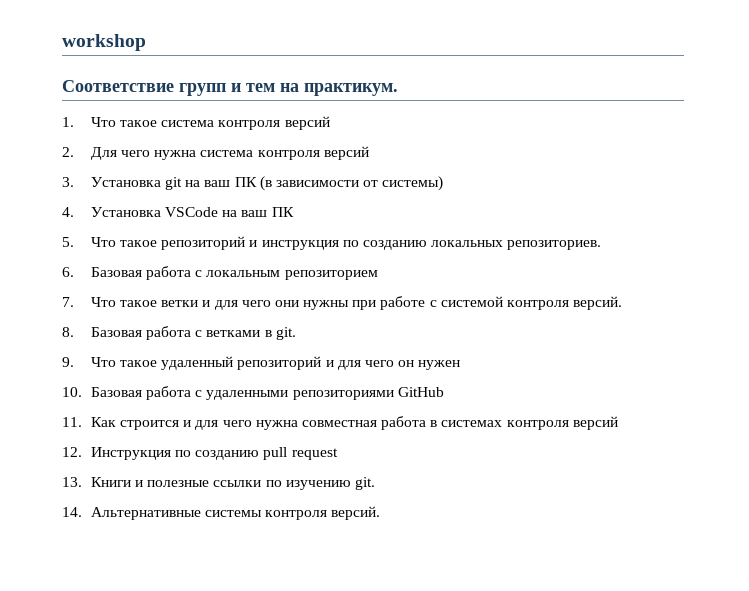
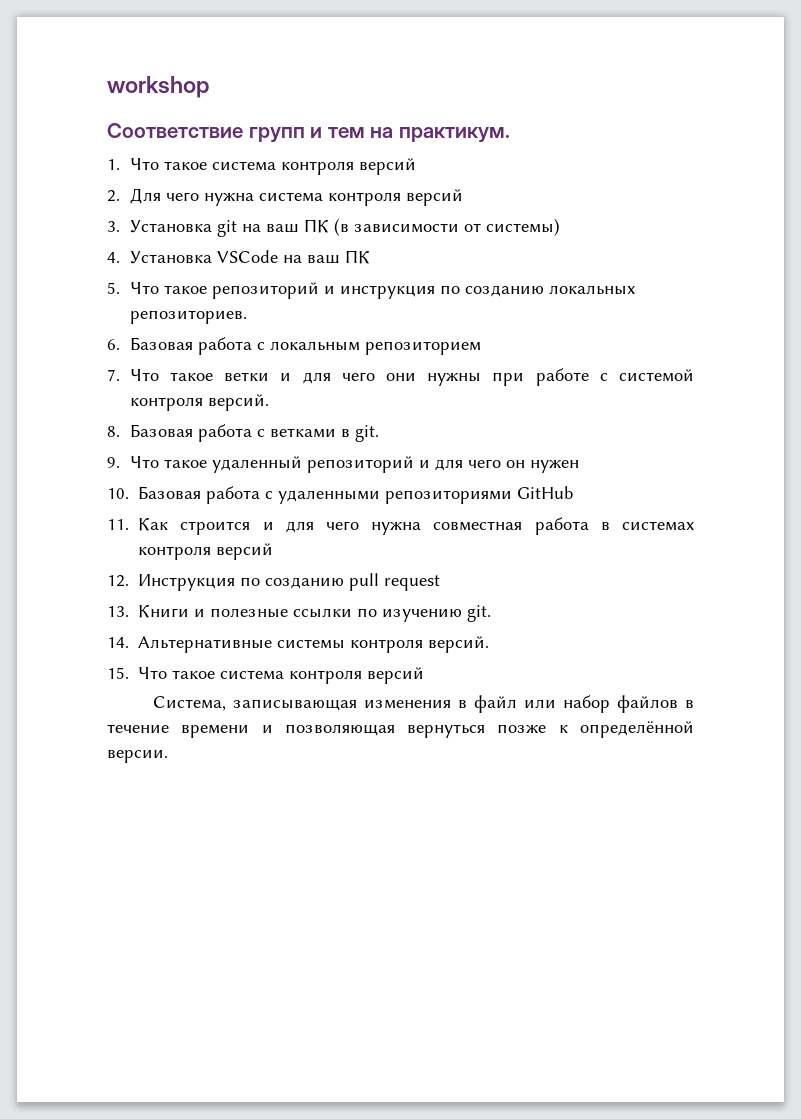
(381, 513) none -> [107,667,425,684] [152,695,694,713] [107,721,694,738] [107,749,168,763] // 15. Что такое система контроля версий // Система, записывающая изменения в файл или набор файлов в течение времени и позволяющая вернуться позже к определённой версии.

